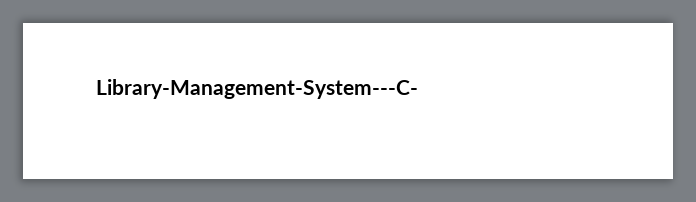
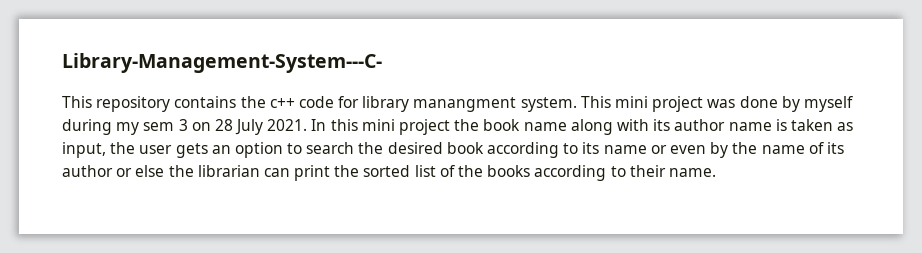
(418, 89) none -> [62,96,853,112] [62,119,854,135] [62,142,844,158] [62,165,716,181] // This repository contains the c++ code for library manangment system. This mini project was done by myself during my sem 3 on 28 July 2021. In this mini project the book name along with its author name is taken as input, the user gets an option to search the desired book according to its name or even by the name of its author or else the librarian can print the sorted list of the books according to their name.

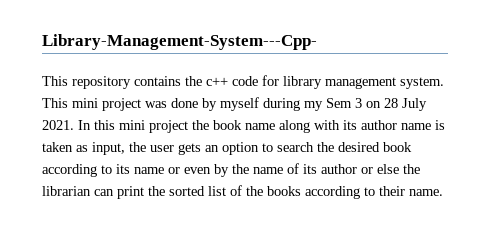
[62,53,382,73] Library-Management-System---C- -> [42,34,317,50] Library-Management-System---Cpp-
[413,97,517,112] manangment -> [325,77,396,89] management
[143,122,175,131] sem -> [326,98,352,108] Sem

